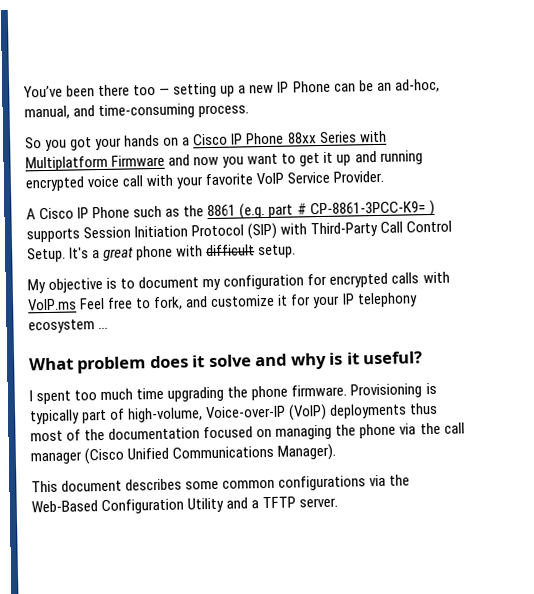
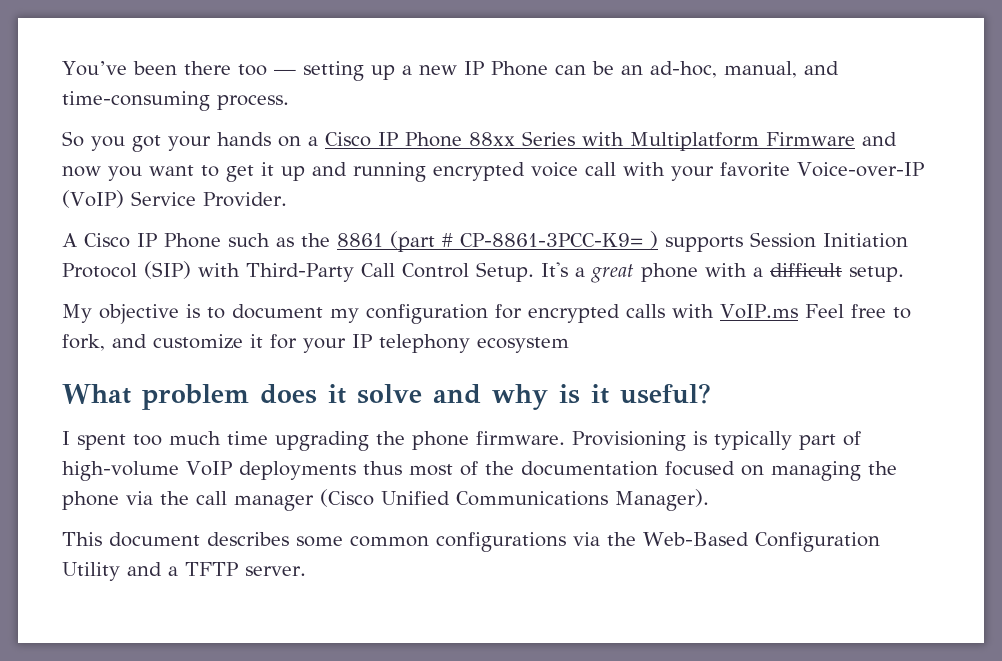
[256,172,285,185] VoIP -> [797,162,924,177] [62,190,124,208] Voice-over-IP (VoIP)
[239,203,294,220] (e.g. part -> [390,231,435,252] (part
(204, 251) none -> [752,267,763,277] a
[98,326,109,330] ... -> (569, 345) none
[128,403,328,423] high-volume, Voice-over-IP (VoIP) -> [62,461,232,481] high-volume VoIP

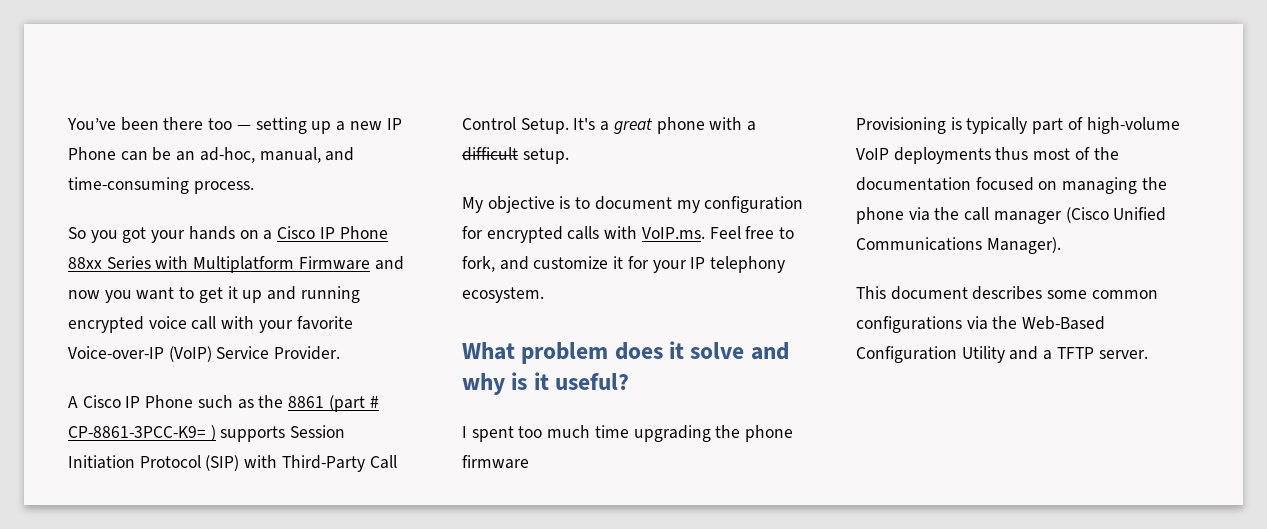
[720,304,798,319] VoIP.ms -> [641,227,705,239] VoIP.ms.
[477,337,569,353] ecosystem -> [462,287,544,303] ecosystem.
[476,431,565,445] firmware. -> [462,455,529,469] firmware //

